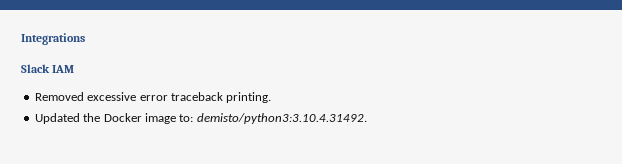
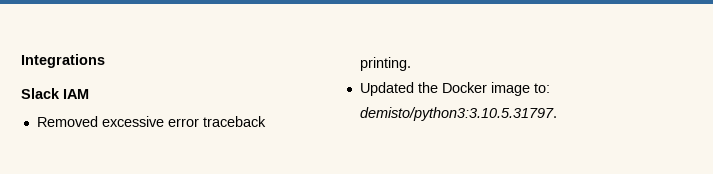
[196,113,367,124] demisto/python3:3.10.4.31492. -> [359,107,557,121] demisto/python3:3.10.5.31797.

